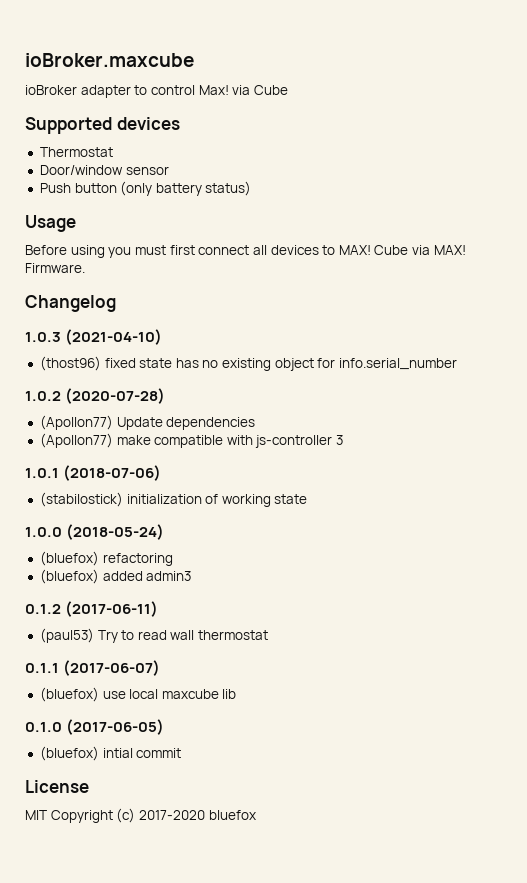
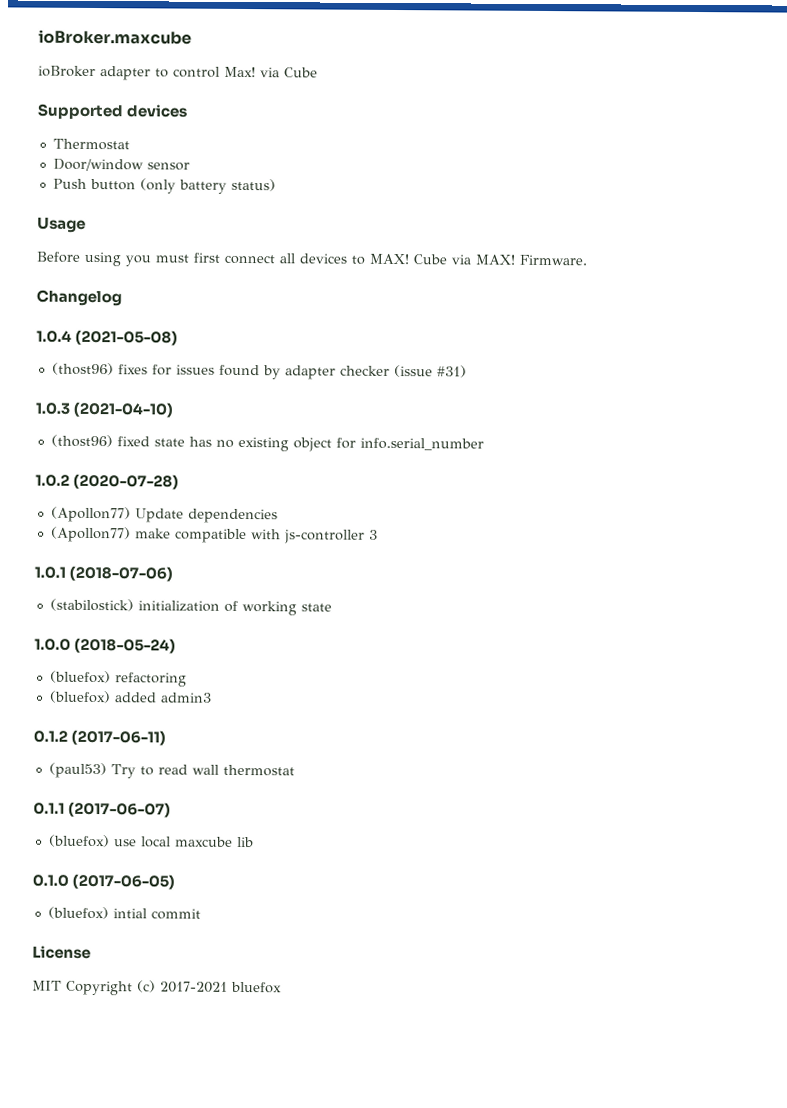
(116, 303) none -> [36,329,178,346] [51,362,467,380] // 1.0.4 (2021-05-08) // (thost96) fixes for issues found by adapter checker (issue #31)
[138,810,205,820] 2017-2020 -> [160,981,228,993] 2017-2021

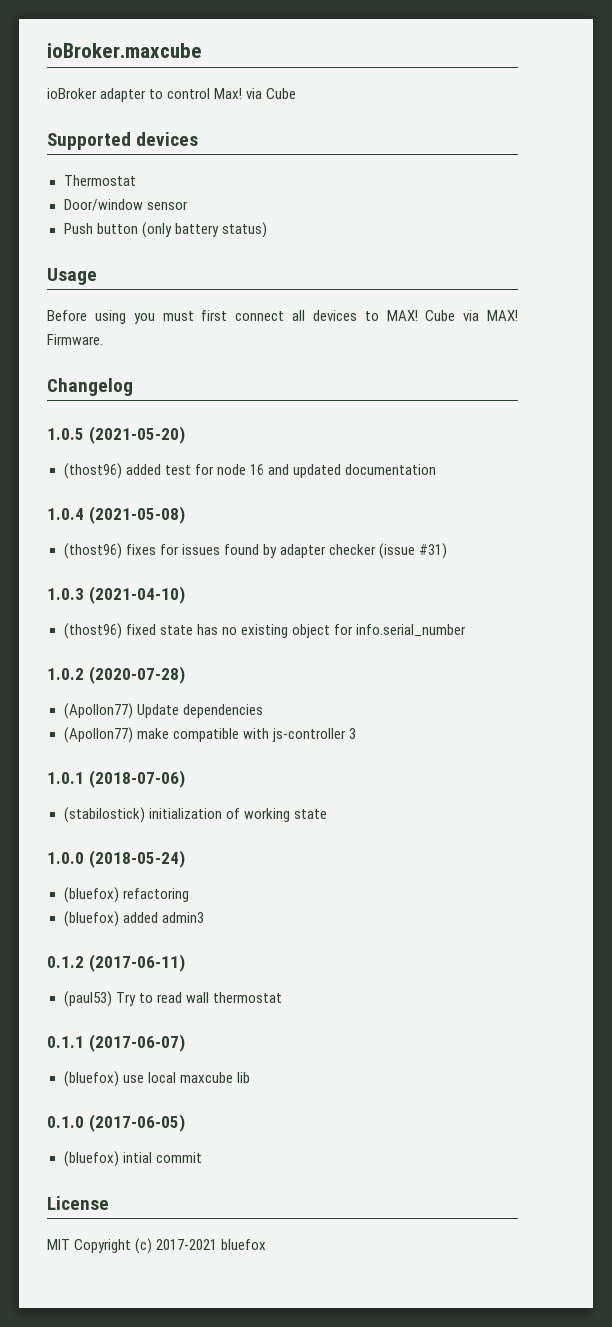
(122, 298) none -> [47,426,185,444] [63,463,436,479] // 1.0.5 (2021-05-20) // (thost96) added test for node 16 and updated documentation

